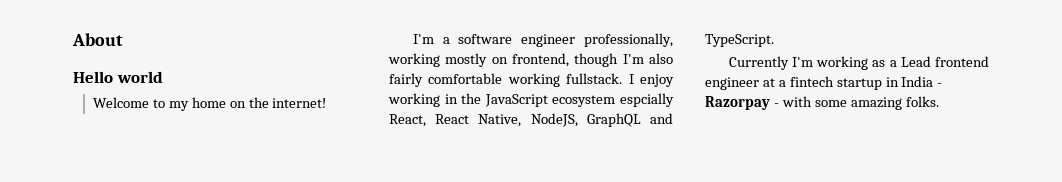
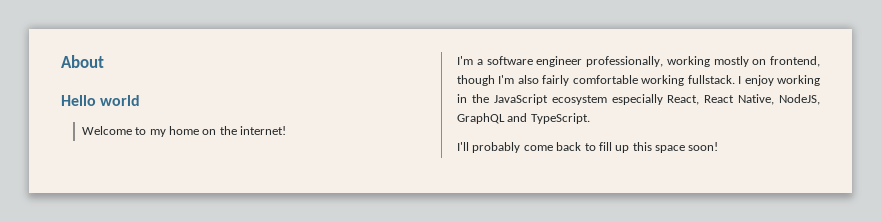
[620,93,674,107] espcially -> [611,94,663,105] especially
[728,56,989,70] [705,76,943,90] [705,96,939,110] Currently I'm working as a Lead frontend engineer at a fintech startup in India - Razorpay - with some amazing folks. -> [457,142,719,153] I'll probably come back to fill up this space soon!

